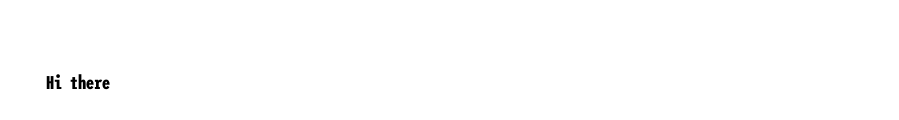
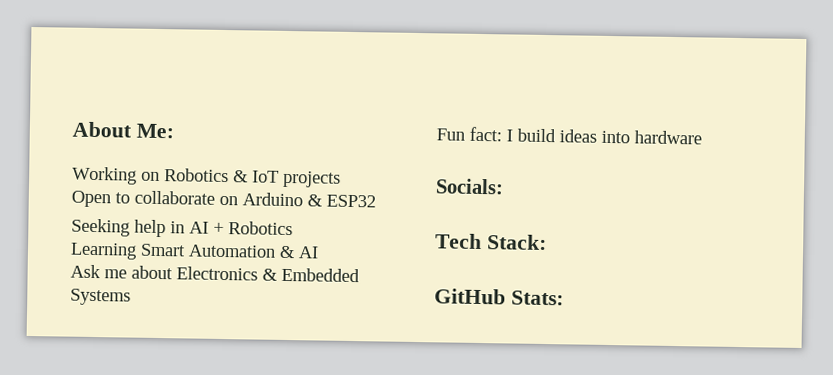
[46,74,110,90] Hi there -> [72,121,174,139] [72,166,341,188] [71,190,376,208] [71,218,293,238] [70,242,319,260] [70,264,360,283] [70,288,131,306] [436,126,702,145] [435,178,504,195] [435,233,547,251] [434,288,564,306] About Me: // Working on Robotics & IoT projects // Open to collaborate on Arduino & ESP32 // Seeking help in AI + Robotics // Learning Smart Automation & AI // Ask me about Electronics & Embedded Systems // Fun fact: I build ideas into hardware // Socials: // Tech Stack: // GitHub Stats:

